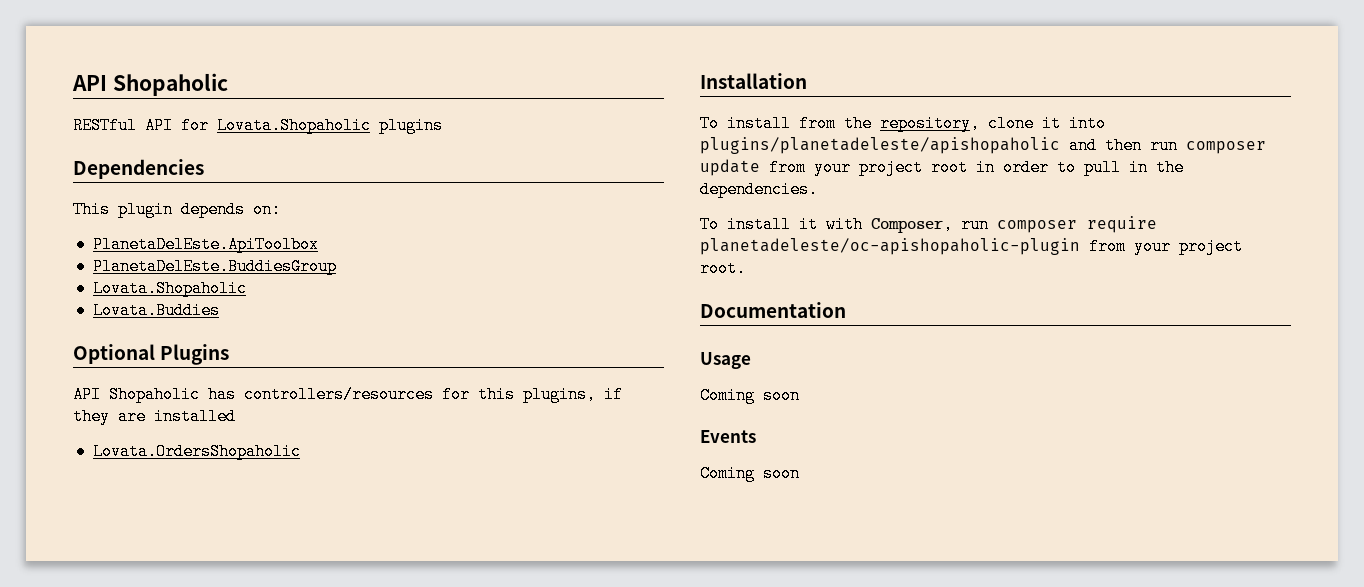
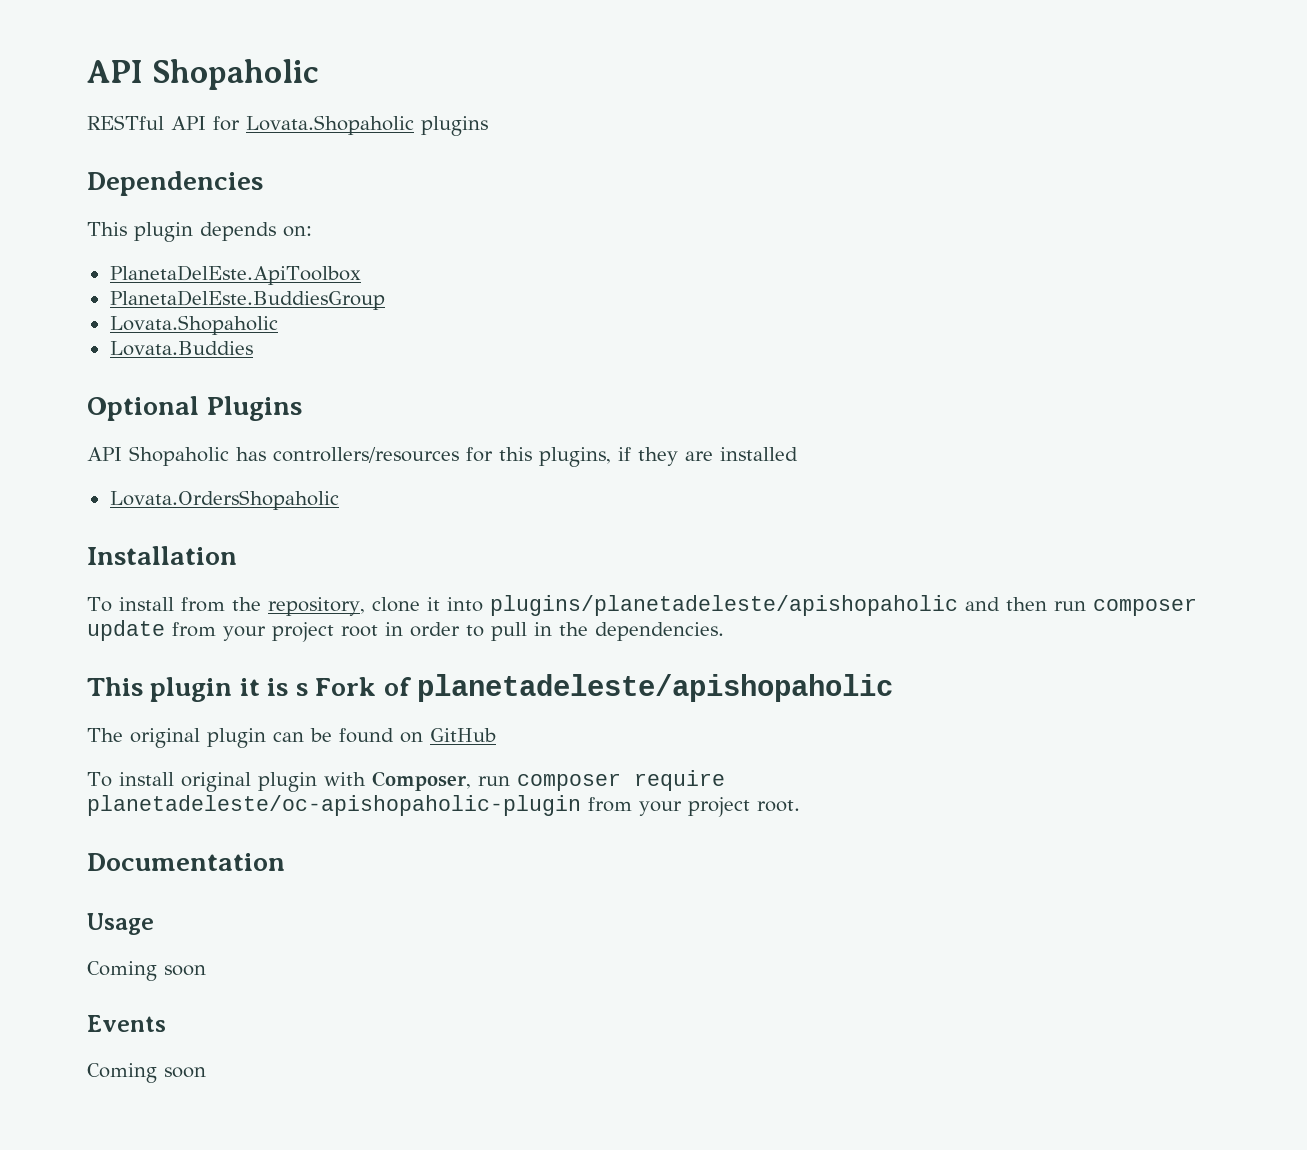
[700,216,818,233] // To install it -> [87,674,893,702] [87,728,496,748] [87,772,317,792] // This plugin it is s Fork of planetadeleste/apishopaholic // The original plugin can be found on GitHub // To install original plugin

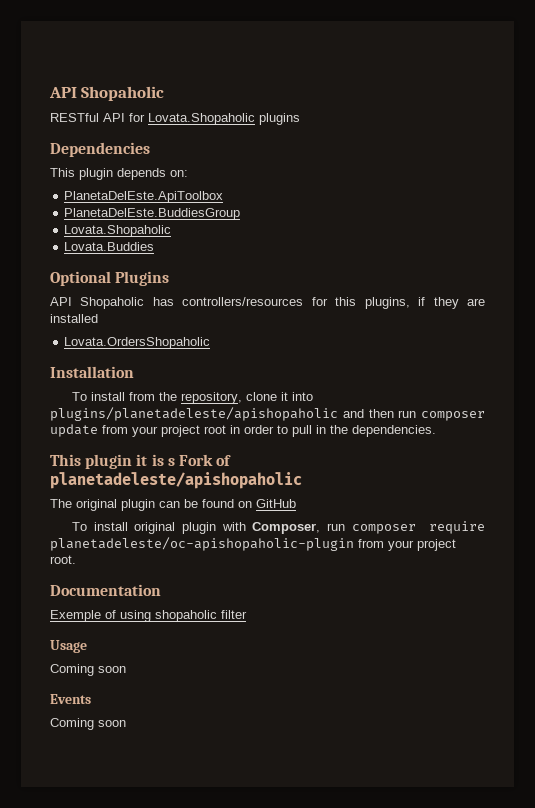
(285, 862) none -> [50,610,247,622] // Exemple of using shopaholic filter

